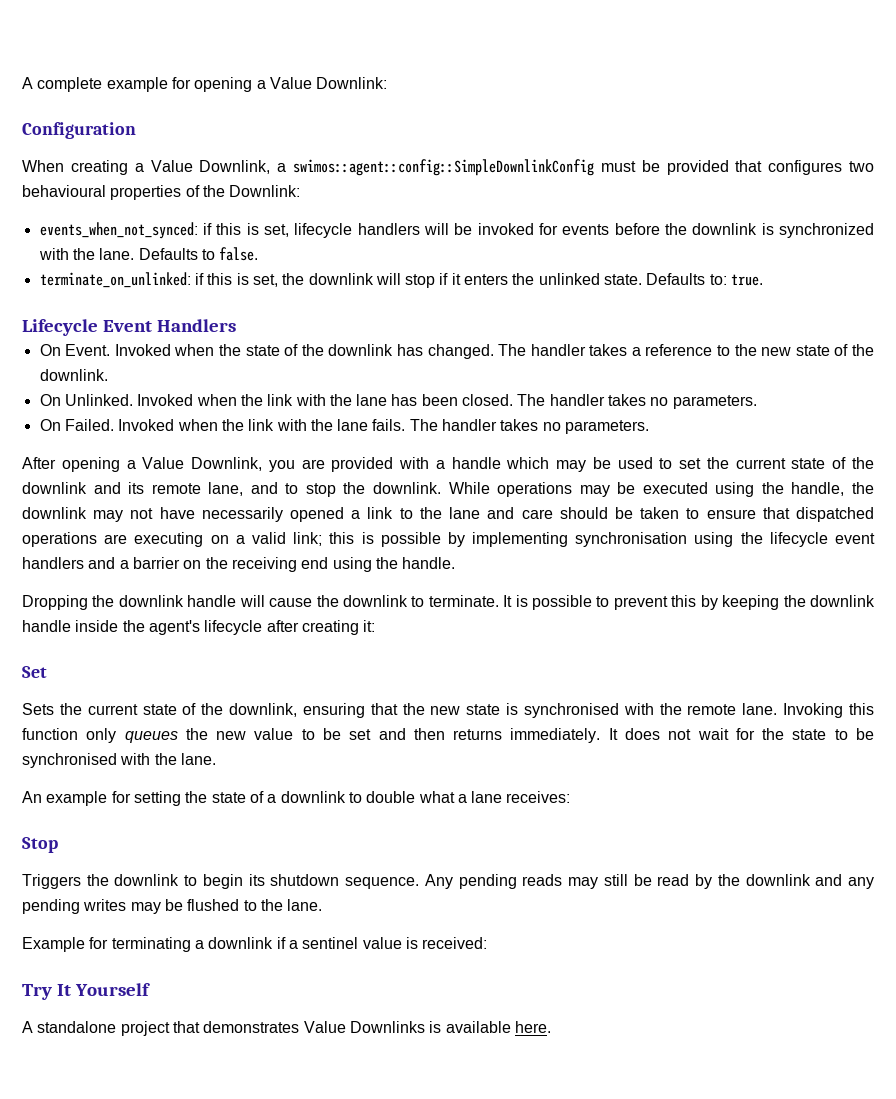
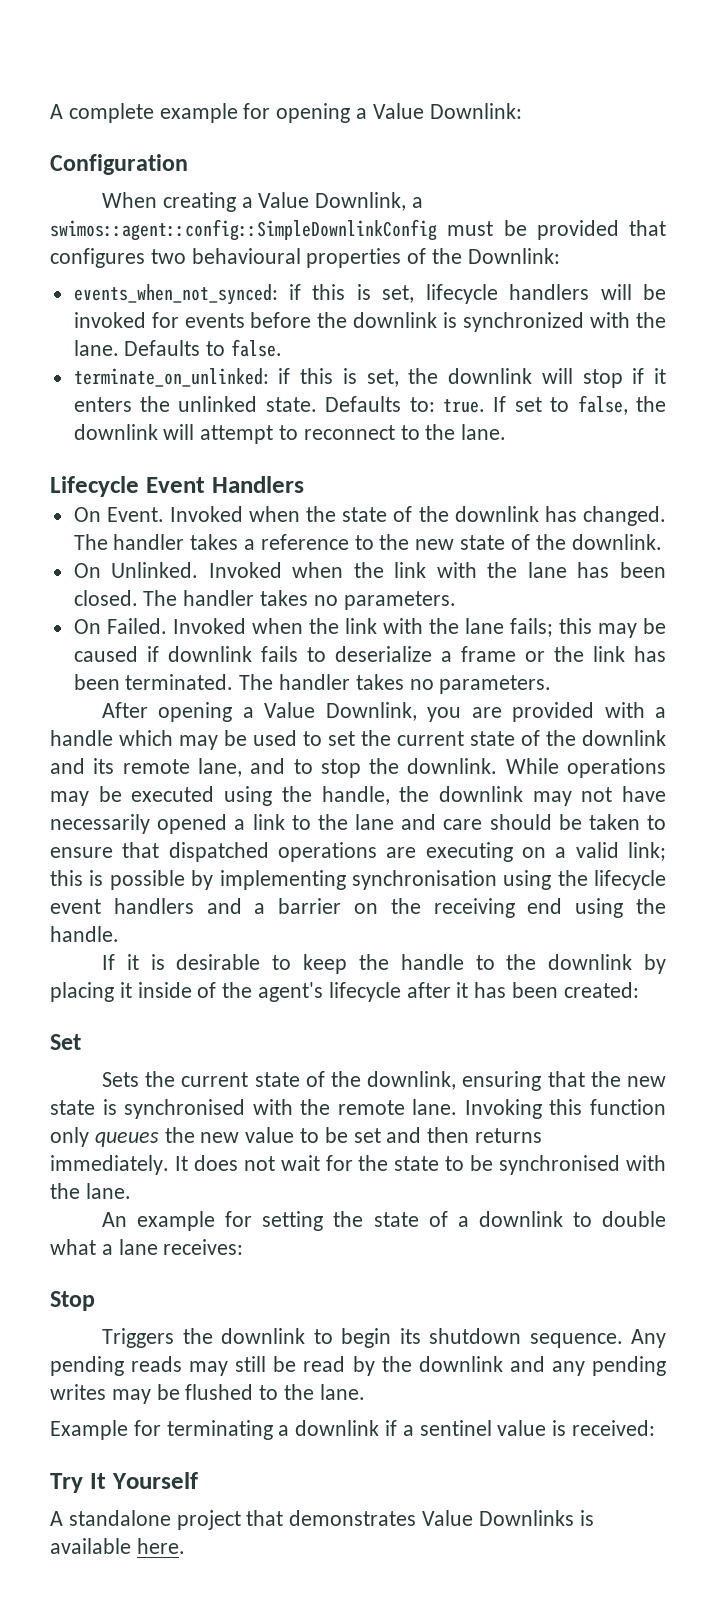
(764, 280) none -> [493,395,666,415] [73,424,507,444] If set to false, the downlink will attempt to reconnect to the lane.
[372,419,406,431] fails. -> [509,618,667,638] [73,646,667,662] [73,674,234,690] fails; this may be caused if downlink fails to deserialize a frame or the link has been terminated.
[22,595,876,610] [22,620,376,635] Dropping the downlink handle will cause the downlink to terminate. It is possible to prevent this by keeping the downlink handle inside the agent's lifecycle after creating it: -> [101,954,667,974] [50,982,639,1002] If it is desirable to keep the handle to the downlink by placing it inside of the agent's lifecycle after it has been created:

